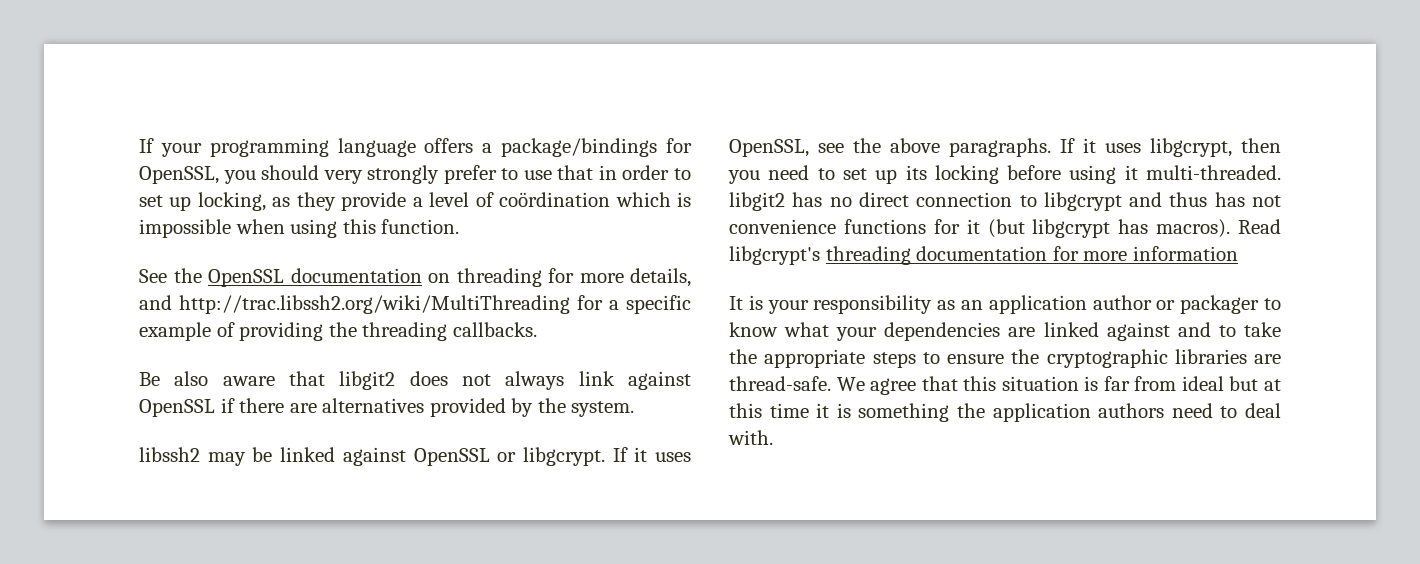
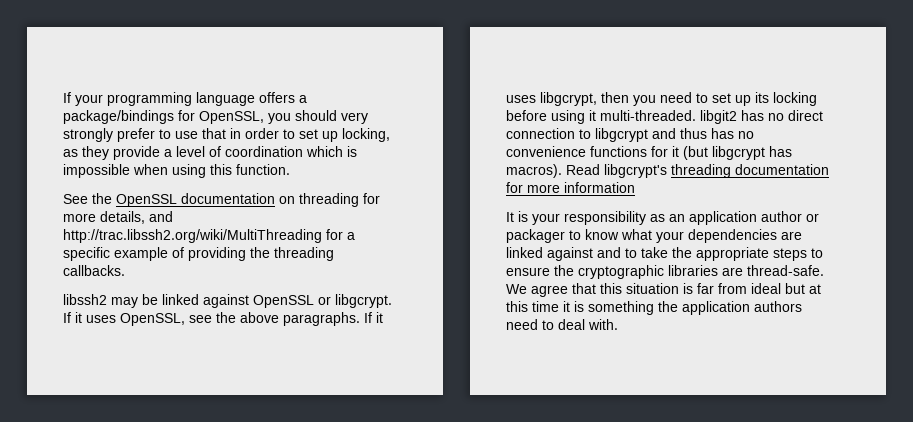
[499,192,611,207] coördination -> [225,146,303,157] coordination
[139,371,691,390] [139,398,635,417] // Be also aware that libgit2 does not always link against OpenSSL if there are alternatives provided by the system. -> (125, 270) none
[1252,195,1281,207] not -> [738,131,754,139] no

